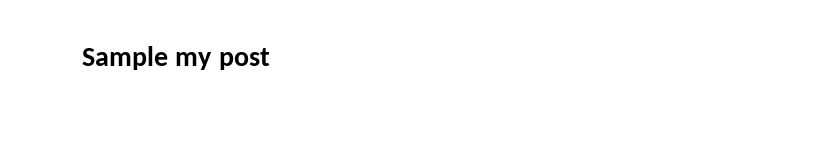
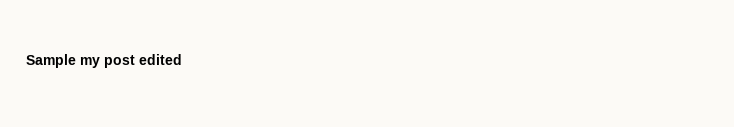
(270, 59) none -> [139,54,182,65] edited

